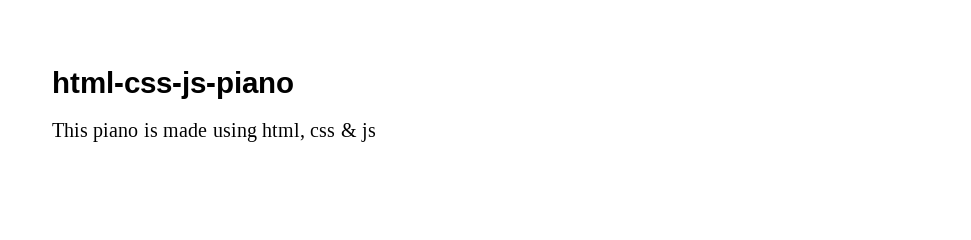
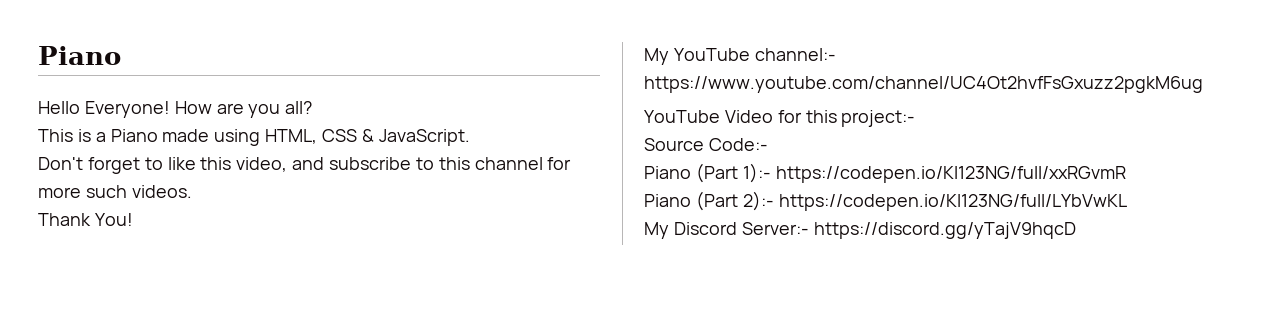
[52,71,294,99] [52,123,377,142] html-css-js-piano // This piano is made using html, css & js -> [38,46,121,65] [38,101,313,118] [38,129,470,146] [38,157,572,174] [38,185,192,198] [38,213,133,226] [644,48,836,65] [644,76,1203,93] [644,110,916,127] [644,138,768,151] [644,163,1126,183] [644,191,1127,211] [644,222,1076,239] Piano // Hello Everyone! How are you all? // This is a Piano made using HTML, CSS & JavaScript. // Don't forget to like this video, and subscribe to this channel for more such videos. // Thank You! // My YouTube channel:- https://www.youtube.com/channel/UC4Ot2hvfFsGxuzz2pgkM6ug // YouTube Video for this project:- // Source Code:- // Piano (Part 1):- https://codepen.io/KI123NG/full/xxRGvmR // Piano (Part 2):- https://codepen.io/KI123NG/full/LYbVwKL // My Discord Server:- https://discord.gg/yTajV9hqcD

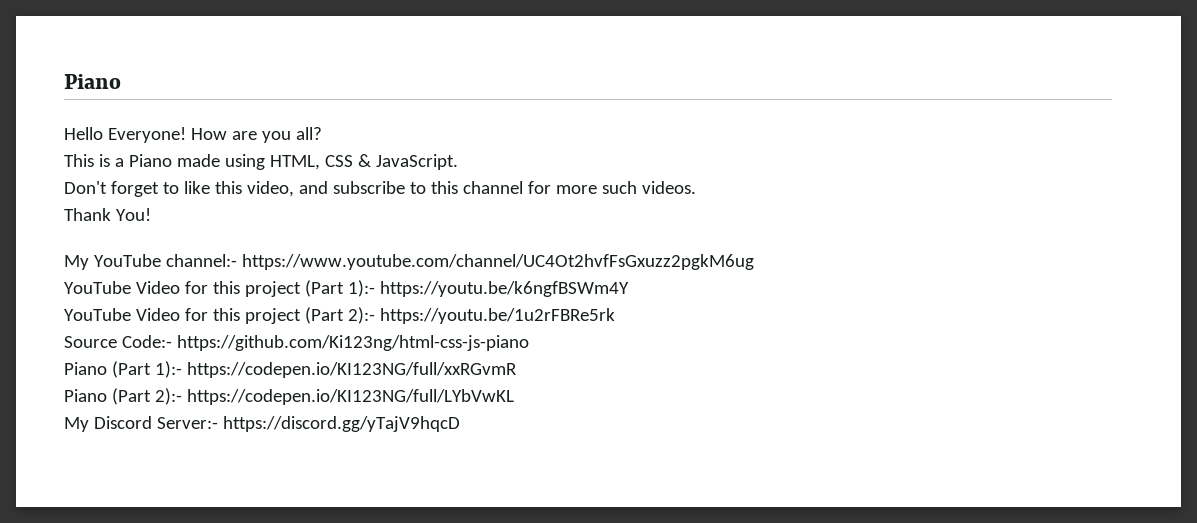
[841,110,916,127] project:- -> [244,280,629,297] [64,307,615,324] project (Part 1):- https://youtu.be/k6ngfBSWm4Y // YouTube Video for this project (Part 2):- https://youtu.be/1u2rFBRe5rk
(768, 144) none -> [176,335,529,351] https://github.com/Ki123ng/html-css-js-piano

